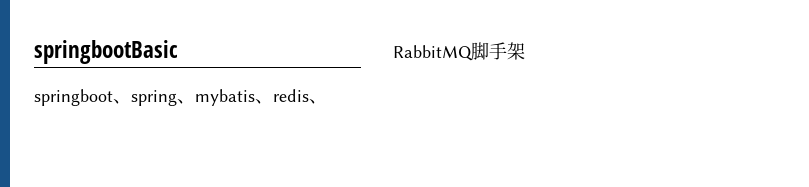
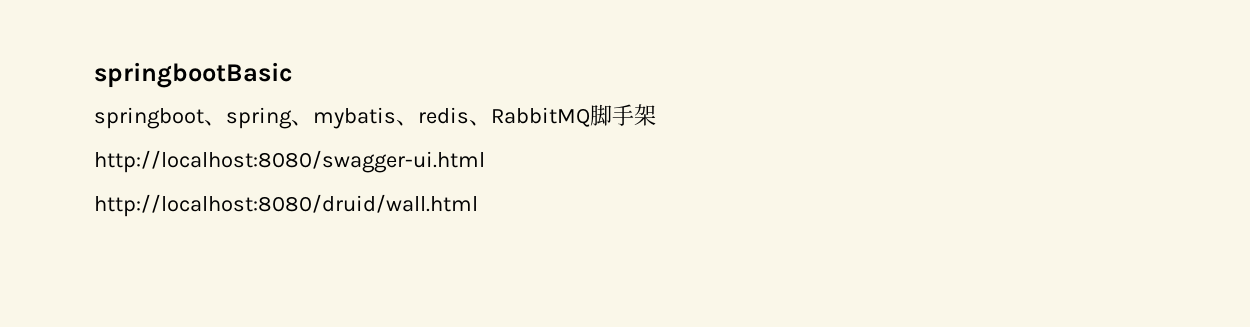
(525, 51) none -> [94,150,485,173] [94,194,478,217] // http://localhost:8080/swagger-ui.html // http://localhost:8080/druid/wall.html

